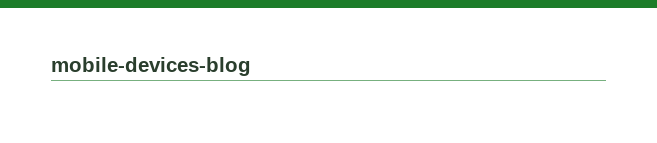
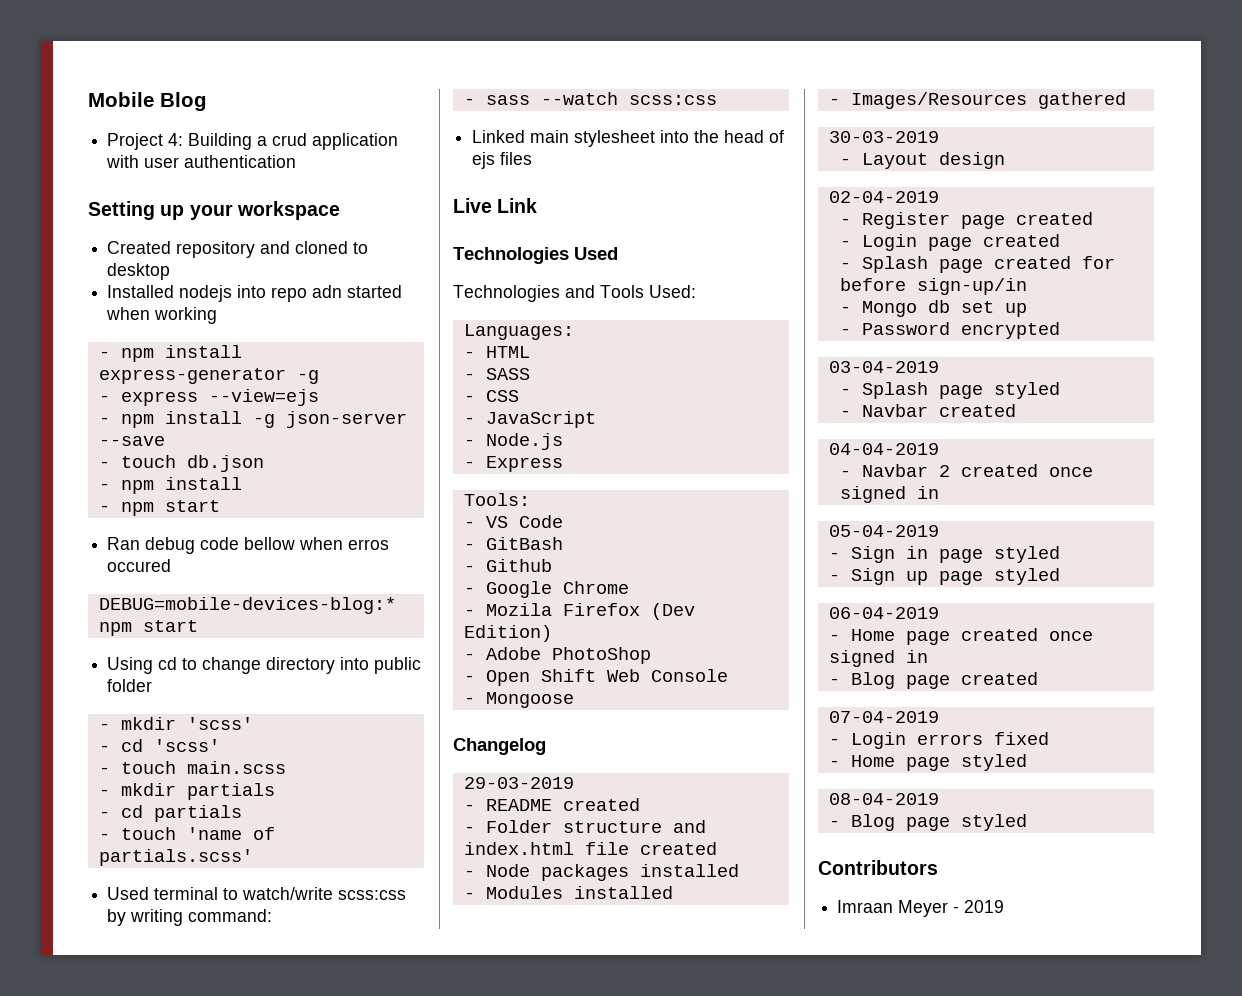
[51,57,251,76] mobile-devices-blog -> [88,92,207,111] [107,133,399,150] [106,155,297,168] [88,201,340,220] [107,241,369,258] [107,263,171,280] [107,285,403,302] [106,307,218,324] [98,345,242,362] [98,368,319,384] [98,389,319,406] [98,411,407,428] [98,436,165,446] [98,455,264,472] [98,477,242,494] [98,500,220,516] [107,537,390,554] [107,559,172,572] [98,597,396,614] [98,620,198,636] [107,657,422,674] [107,679,153,692] [98,717,253,730] [98,739,220,752] [98,761,286,774] [98,783,275,800] [98,805,242,822] [98,827,275,840] [98,849,253,866] [107,887,407,900] [107,909,273,926] [463,92,717,105] [472,130,785,147] [472,152,533,169] [453,198,538,213] [453,247,618,264] [453,285,696,302] [463,324,574,340] [463,346,530,358] [463,368,530,380] [463,390,519,402] [463,411,596,428] [463,433,563,450] [463,456,563,472] [463,493,530,506] [463,515,563,528] [463,537,563,550] [463,559,552,572] [463,581,629,598] [463,603,695,620] [463,625,552,642] [463,647,651,664] [463,669,728,686] [463,692,574,708] [453,738,546,755] [463,777,574,789] [463,798,640,811] [463,820,706,833] [463,842,717,855] [463,864,739,881] [463,886,673,899] [828,92,1126,109] [828,131,939,143] [839,152,1005,169] [828,191,939,203] [839,212,1093,229] [839,234,1060,251] [839,256,1115,273] [839,278,1027,295] [839,300,1027,317] [839,322,1060,339] [828,361,939,373] [839,382,1060,399] [839,404,1016,417] [828,443,939,455] [839,464,1093,477] [839,486,939,503] [828,525,939,537] [828,546,1060,563] [828,568,1060,585] [828,607,939,619] [828,628,1093,645] [828,650,928,667] [828,672,1038,689] [828,711,939,723] [828,732,1049,749] [828,754,1027,771] [828,793,939,805] [828,814,1027,831] [818,860,938,875] [837,900,1005,917] Mobile Blog // Project 4: Building a crud application with user authentication // Setting up your workspace // Created repository and cloned to desktop // Installed nodejs into repo adn started when working // - npm install express-generator -g // - express --view=ejs // - npm install -g json-server --save // - touch db.json // - npm install // - npm start // Ran debug code bellow when erros occured // DEBUG=mobile-devices-blog:* npm start // Using cd to change directory into public folder // - mkdir 'scss' // - cd 'scss' // - touch main.scss // - mkdir partials // - cd partials // - touch 'name of partials.scss' // Used terminal to watch/write scss:css by writing command: // - sass --watch scss:css // Linked main stylesheet into the head of ejs files // Live Link // Technologies Used // Technologies and Tools Used: // Languages: // - HTML // - SASS // - CSS // - JavaScript // - Node.js // - Express // Tools: // - VS Code // - GitBash // - Github // - Google Chrome // - Mozila Firefox (Dev Edition) // - Adobe PhotoShop // - Open Shift Web Console // - Mongoose // Changelog // 29-03-2019 // - README created // - Folder structure and index.html file created // - Node packages installed // - Modules installed // - Images/Resources gathered // 30-03-2019 // - Layout design // 02-04-2019 // - Register page created // - Login page created // - Splash page created for before sign-up/in // - Mongo db set up // - Password encrypted // 03-04-2019 // - Splash page styled // - Navbar created // 04-04-2019 // - Navbar 2 created once signed in // 05-04-2019 // - Sign in page styled // - Sign up page styled // 06-04-2019 // - Home page created once signed in // - Blog page created // 07-04-2019 // - Login errors fixed // - Home page styled // 08-04-2019 // - Blog page styled // Contributors // Imraan Meyer - 2019

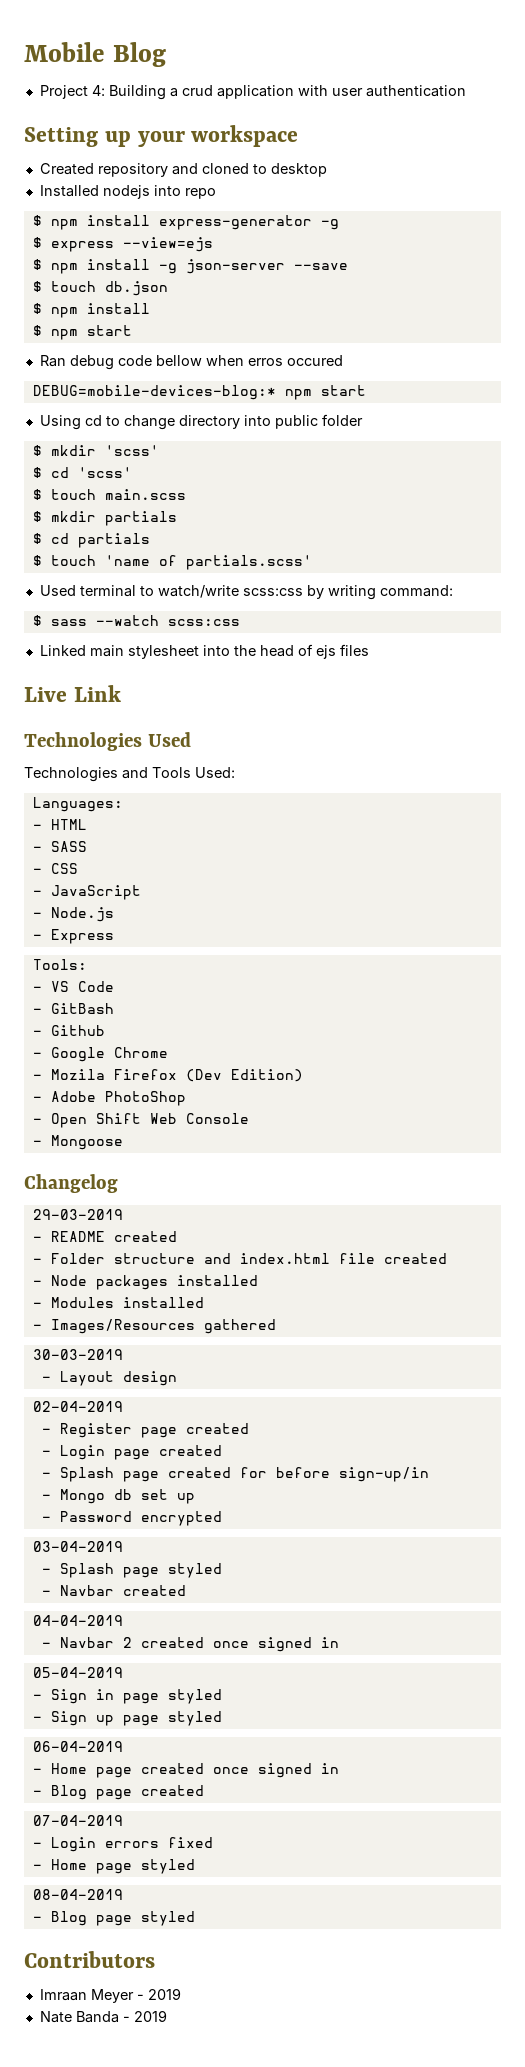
[312,285,403,298] [106,307,218,324] [98,351,110,358] adn started when working // - -> [32,215,42,226] // $
[98,395,110,402] - -> [32,237,42,248] $
[98,417,110,424] - -> [32,259,42,270] $
[98,461,110,468] - -> [32,281,42,292] $
[98,483,110,490] - -> [32,303,42,314] $
[98,505,110,512] - -> [32,325,42,336] $
[98,723,110,730] - -> [32,445,42,456] $
[98,745,110,752] - -> [32,467,42,478] $
[98,767,110,774] - -> [32,489,42,500] $
[98,789,110,796] - -> [32,511,42,522] $
[98,811,110,818] - -> [32,533,42,544] $
[98,833,110,840] - -> [32,555,42,566] $
[463,98,475,105] - -> [32,615,42,626] $
(1005, 906) none -> [39,2010,167,2023] // Nate Banda - 2019

